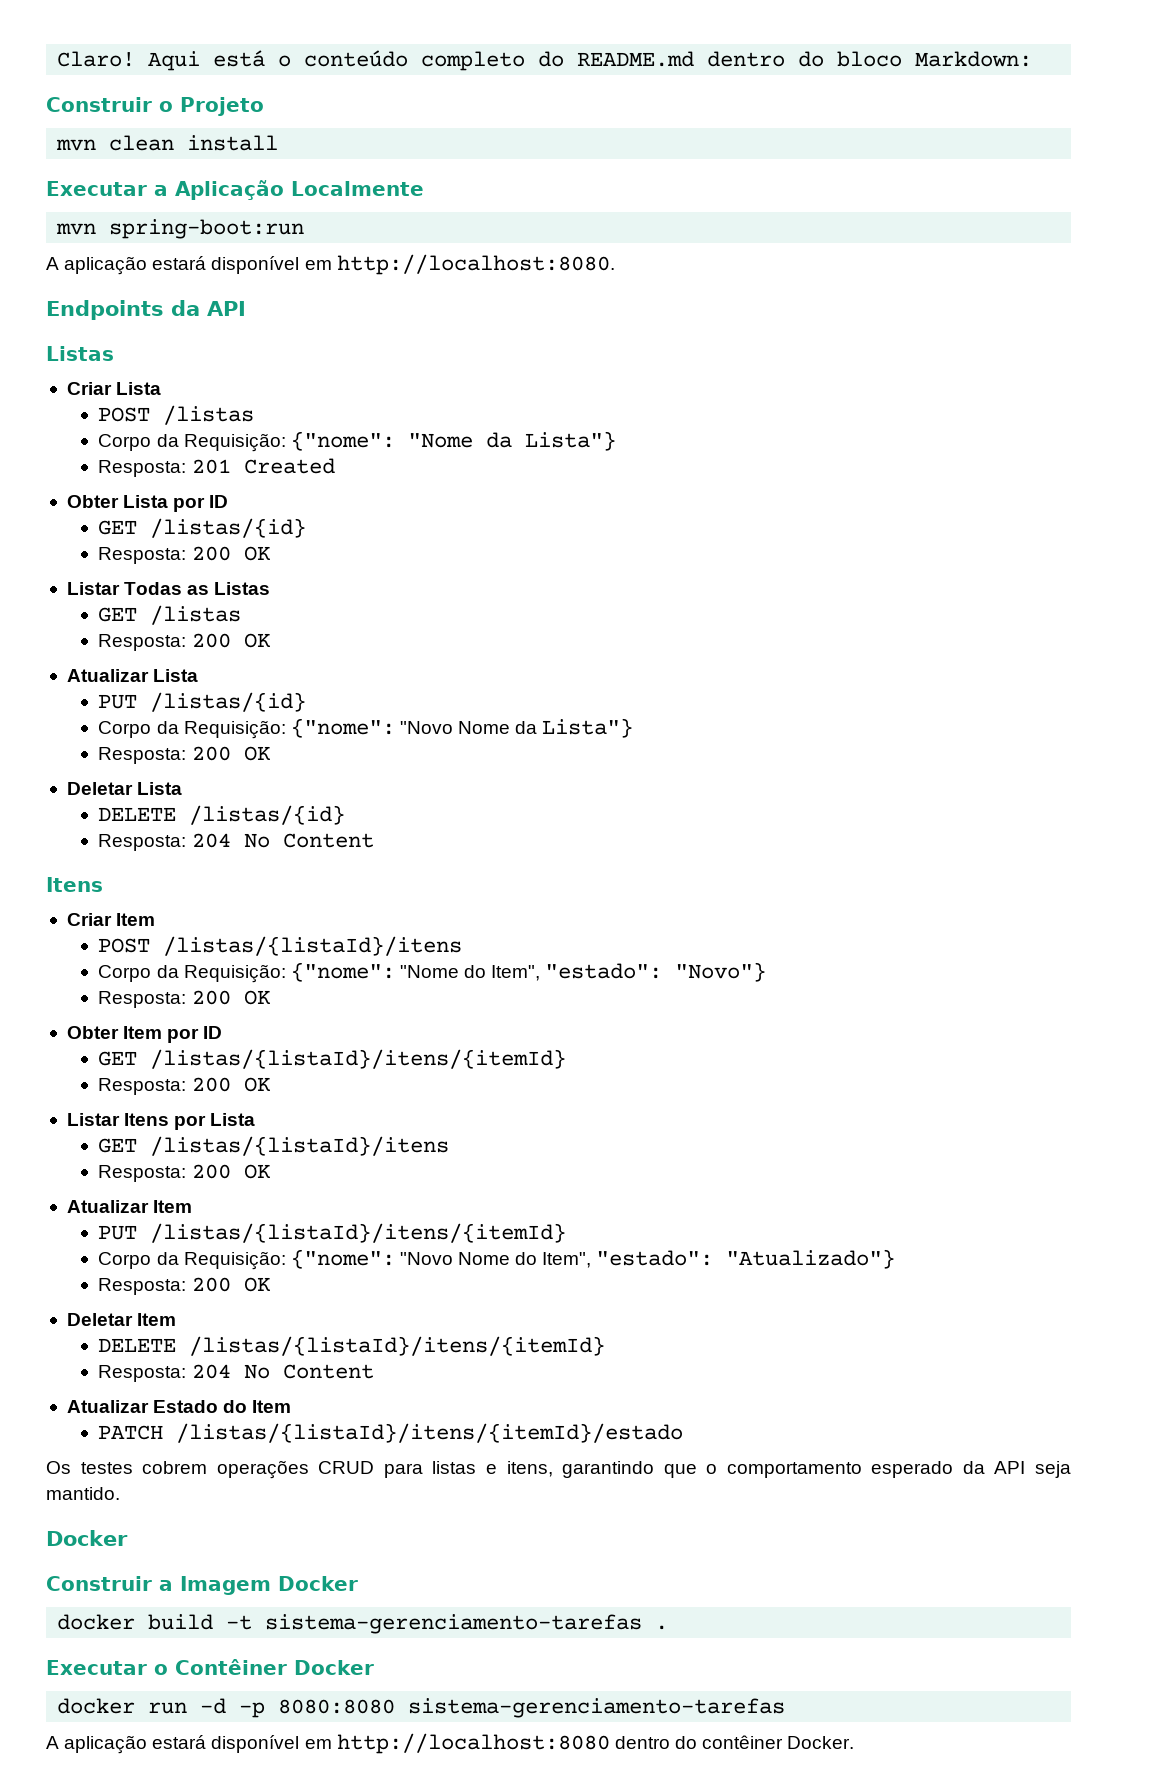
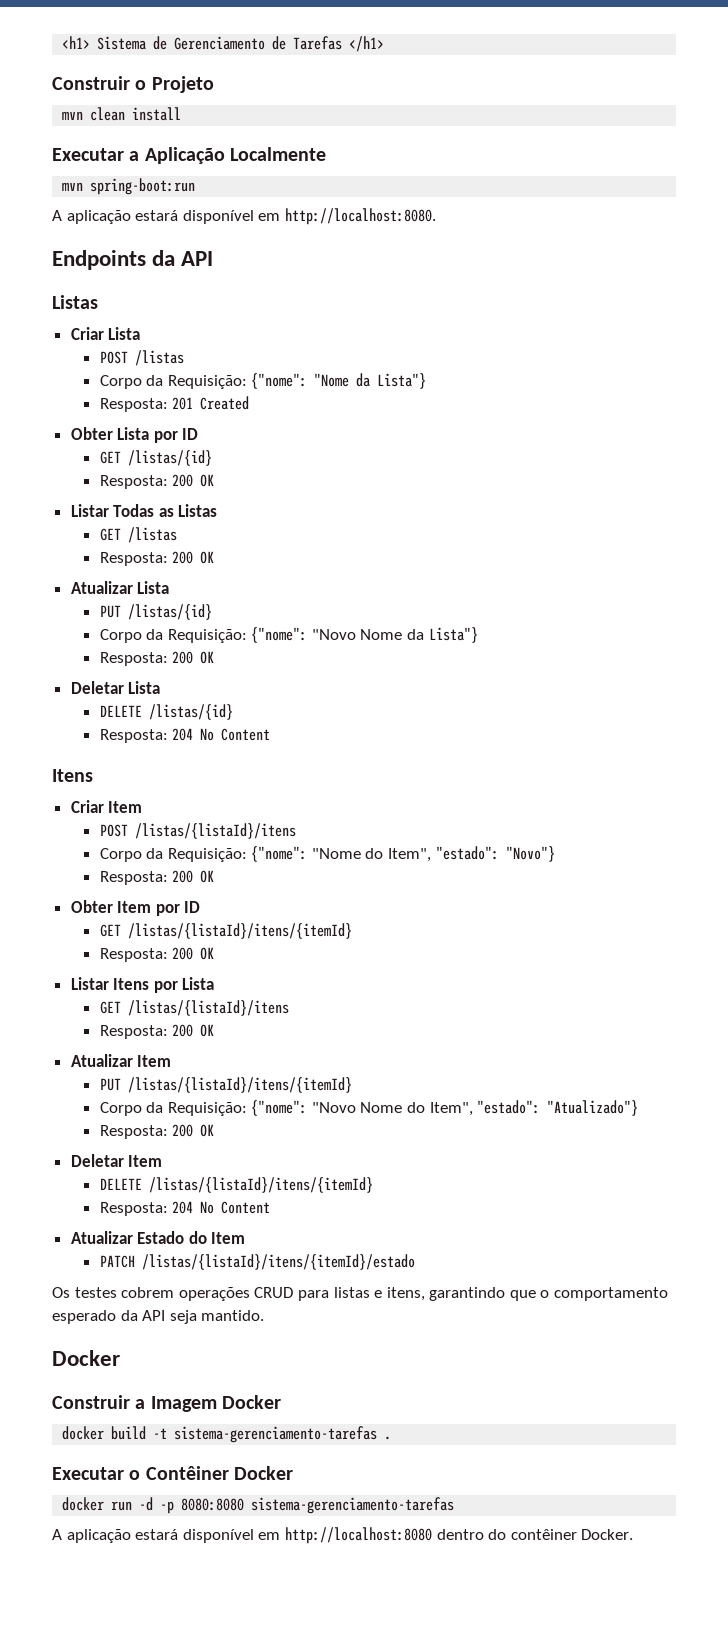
[57,50,1033,71] Claro! Aqui está o conteúdo completo do README.md dentro do bloco Markdown: -> [62,36,385,52] <h1> Sistema de Gerenciamento de Tarefas </h1>

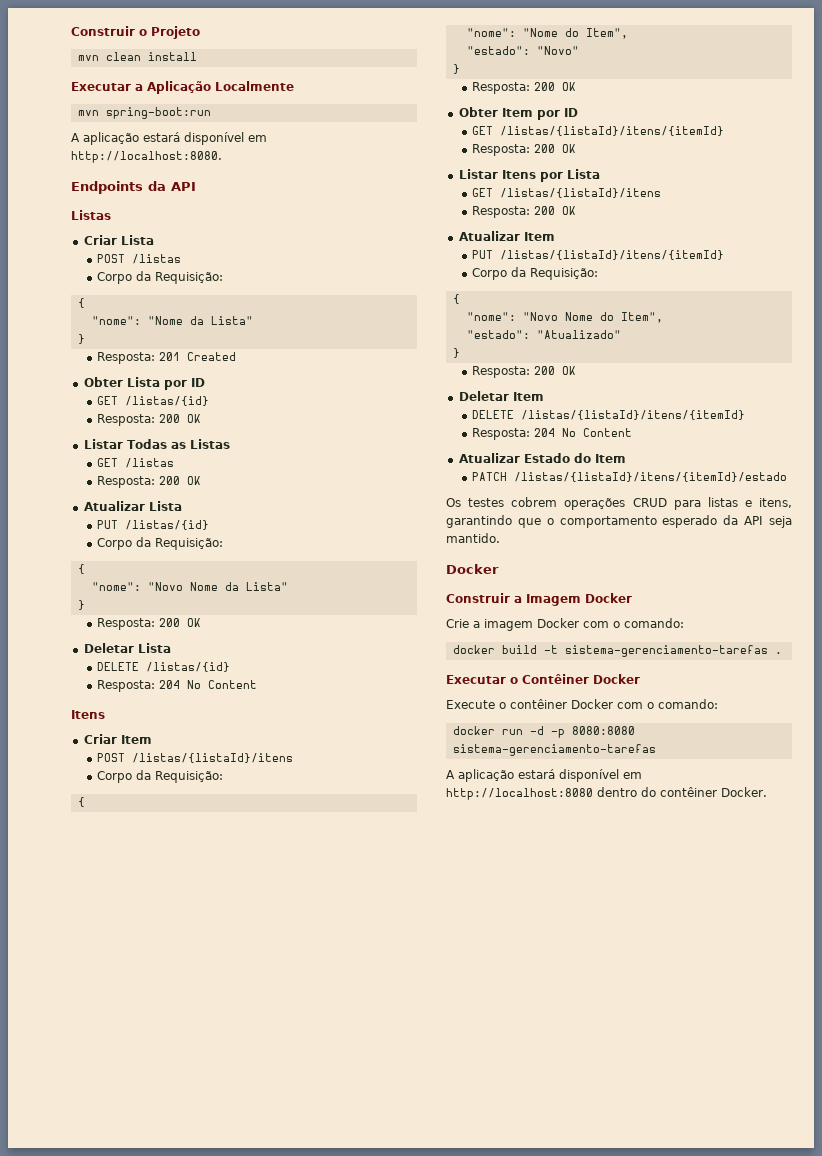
[62,36,385,52] <h1> Sistema de Gerenciamento de Tarefas </h1> // -> (71, 31) none
[251,373,427,389] {"nome": "Nome da Lista"} -> [77,298,85,308] [91,316,253,325] [77,334,85,344] // { // "nome": "Nome da Lista" // }
[251,627,308,643] {"nome": -> [77,564,85,574] [91,582,141,591] // { // "nome":
[428,627,478,643] Lista"} -> [245,582,288,591] [77,600,85,610] Lista" // }
[251,846,308,862] {"nome": -> [77,797,85,807] [466,28,516,37] // { // "nome":
[435,846,555,862] "estado": "Novo"} -> [466,46,579,55] [452,64,460,74] // "estado": "Novo" // }
[251,1100,308,1116] {"nome": -> [452,294,460,304] [466,312,516,321] // { // "nome":
[477,1100,639,1116] "estado": "Atualizado"} -> [466,330,621,339] [452,348,460,358] // "estado": "Atualizado" // }
(281, 1402) none -> [446,618,684,631] // Crie a imagem Docker com o comando:
(293, 1473) none -> [446,699,718,709] // Execute o contêiner Docker com o comando:

